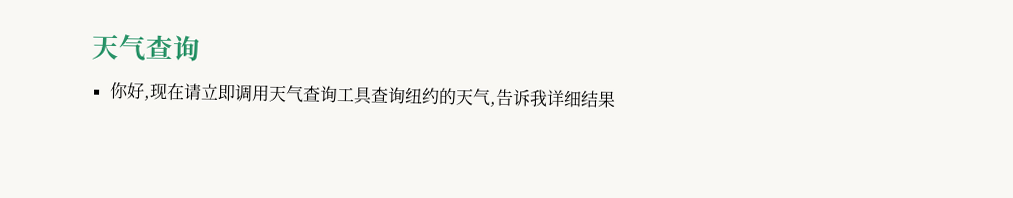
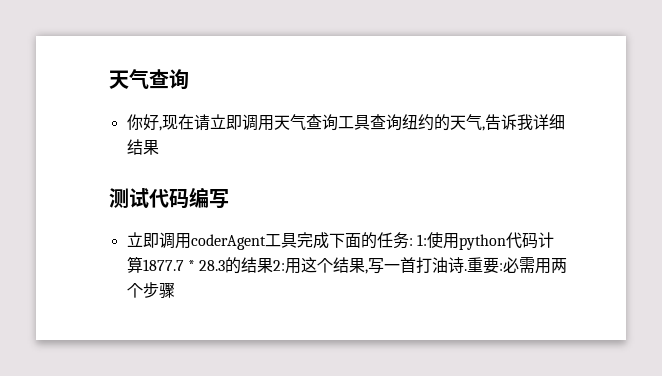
(616, 99) none -> [109,187,229,209] [126,232,554,250] [126,256,568,274] [126,282,175,298] // 测试代码编写 // 立即调用coderAgent工具完成下面的任务: 1:使用python代码计算1877.7 * 28.3的结果2:用这个结果,写一首打油诗.重要:必需用两个步骤

